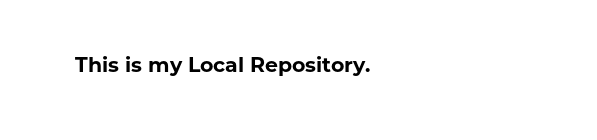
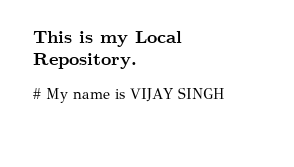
(370, 66) none -> [33,87,224,103] // # My name is VIJAY SINGH

